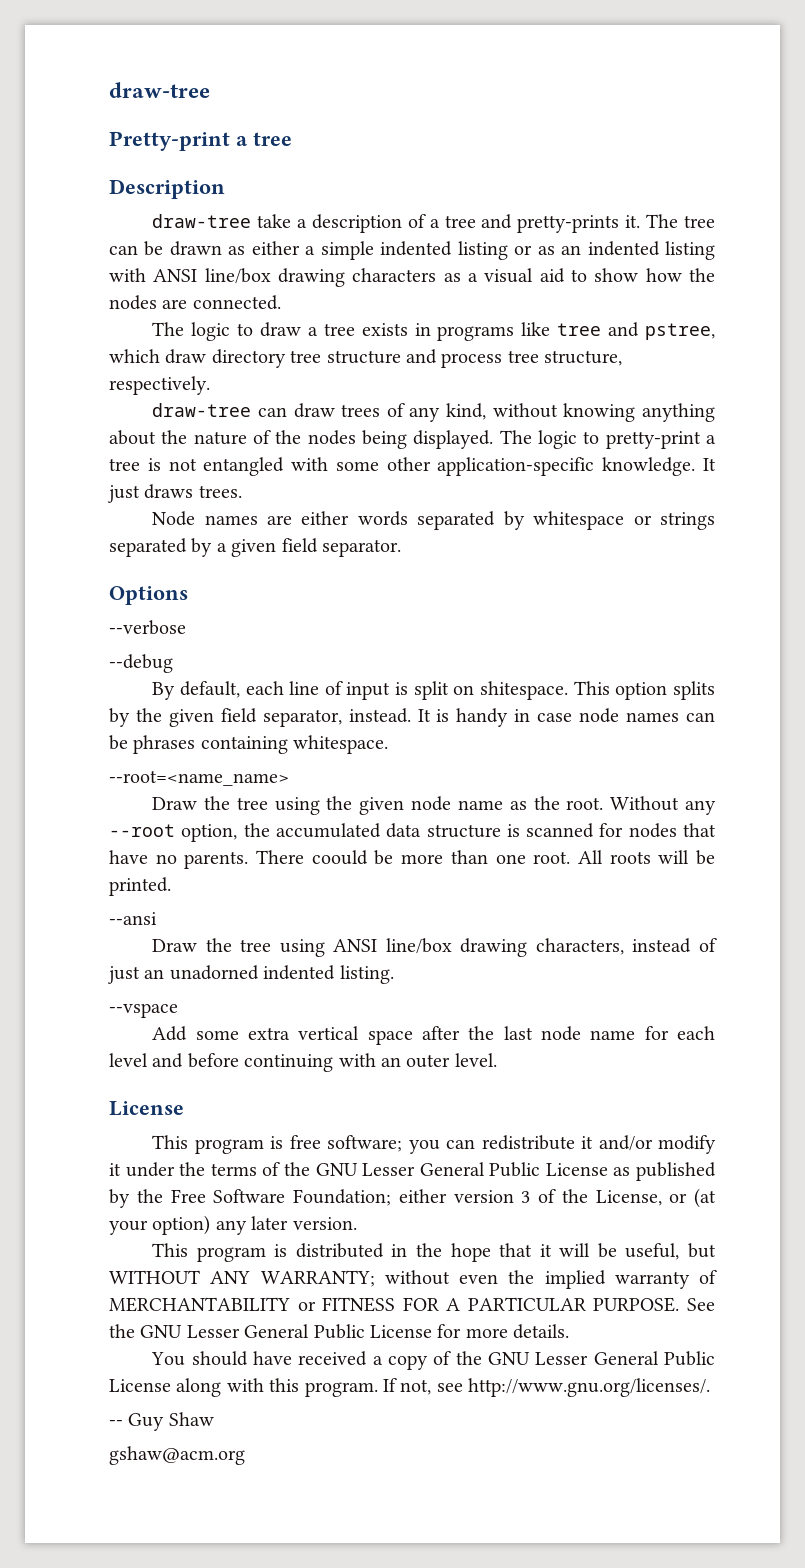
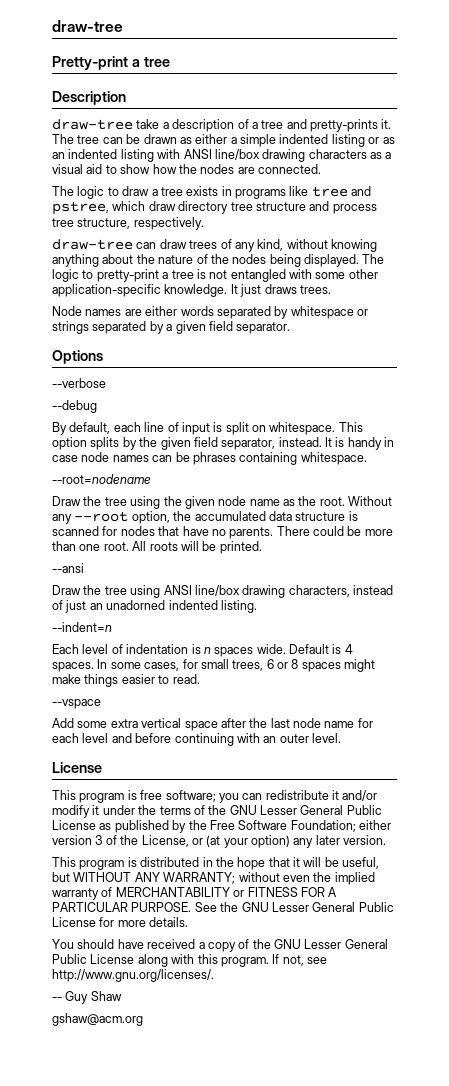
[480,681,569,700] shitespace. -> [269,422,336,435] whitespace.
[109,770,289,786] --root=<name_name> -> [52,474,151,484] --root=nodename
[311,850,368,865] coould -> [313,526,344,536] could
(394, 974) none -> [52,622,112,632] [52,644,353,657] [52,659,376,672] [52,674,200,687] // --indent=n // Each level of indentation is n spaces wide. Default is 4 spaces. In some cases, for small trees, 6 or 8 spaces might make things easier to read.

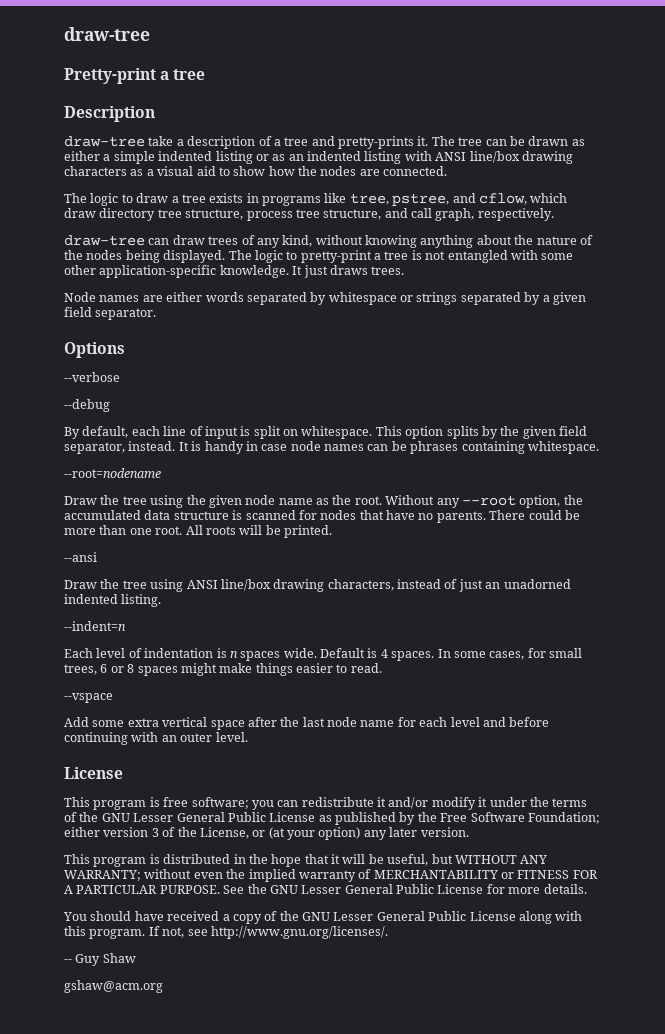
[311,186,372,197] [52,201,109,215] tree and pstree, -> [349,193,527,206] tree, pstree, and cflow,
[255,201,330,211] structure and -> [185,209,244,220] structure,
(131, 223) none -> [384,208,475,221] and call graph,

